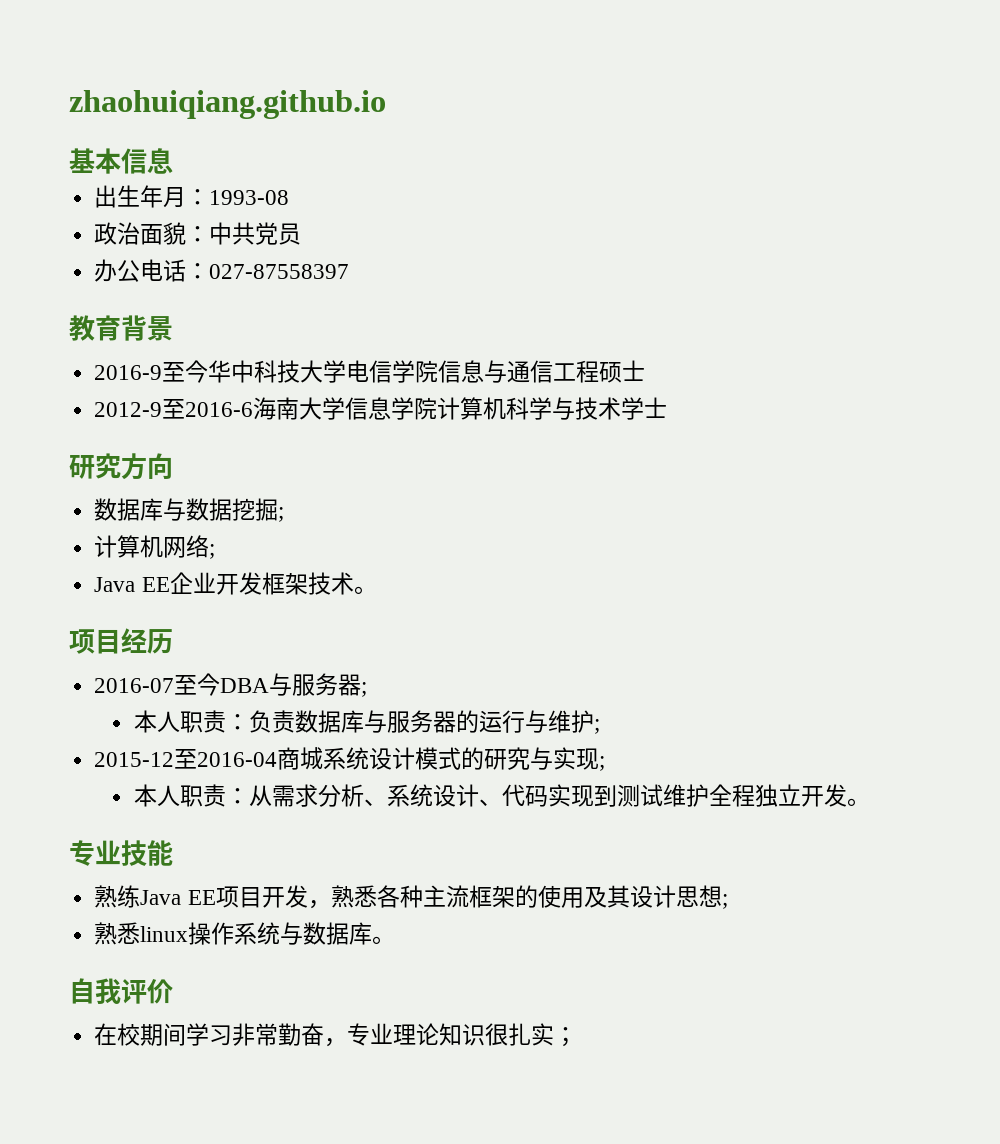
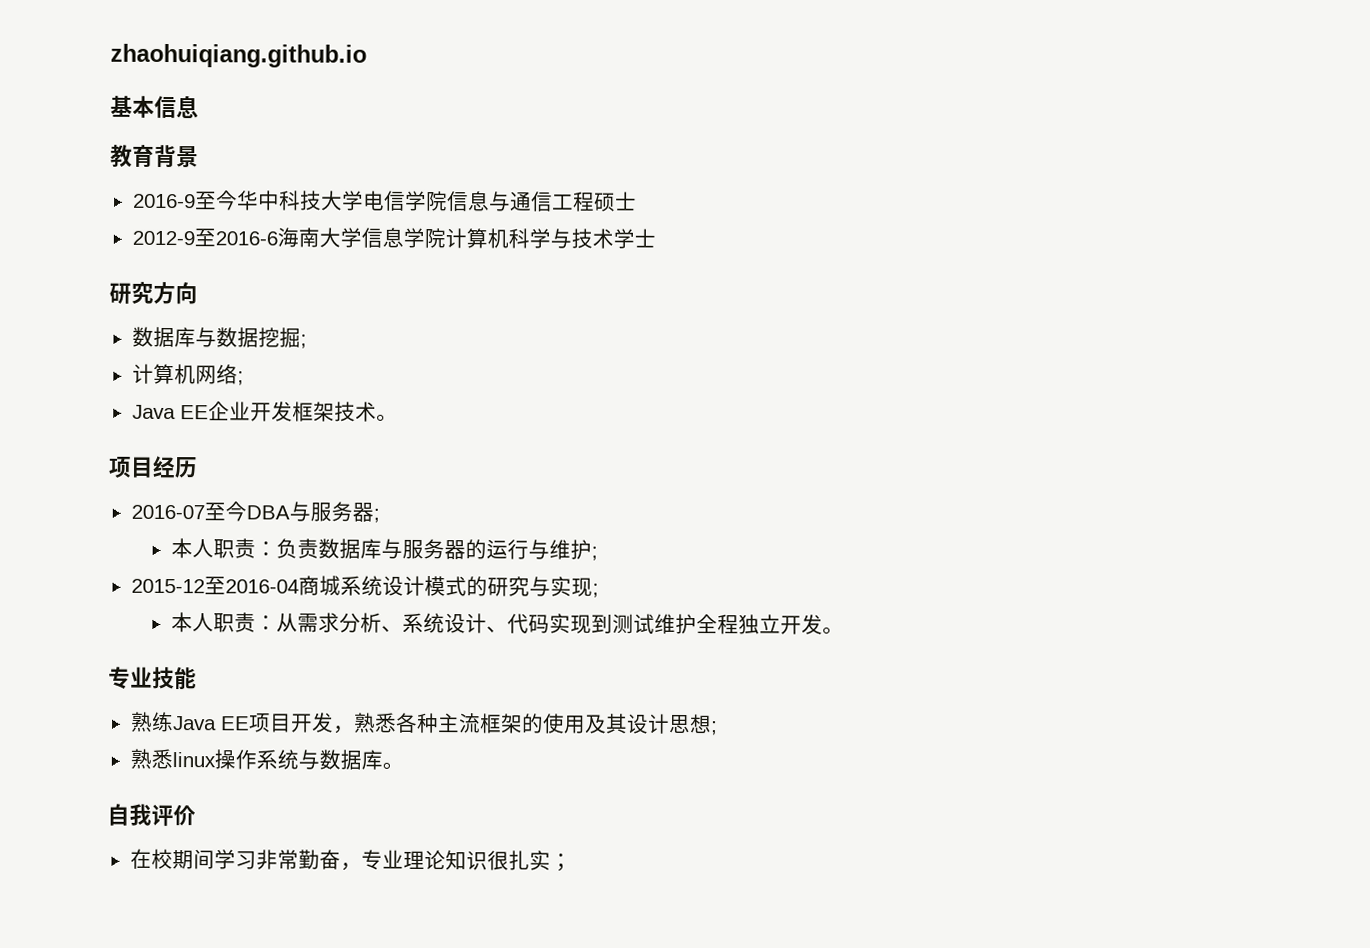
[94,185,290,208] [94,222,302,245] [94,259,350,282] // 出生年月：1993-08 // 政治面貌：中共党员 // 办公电话：027-87558397 -> (199, 107) none

